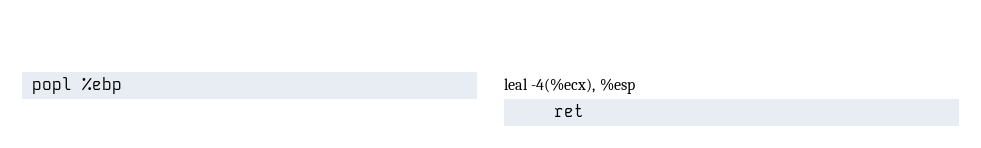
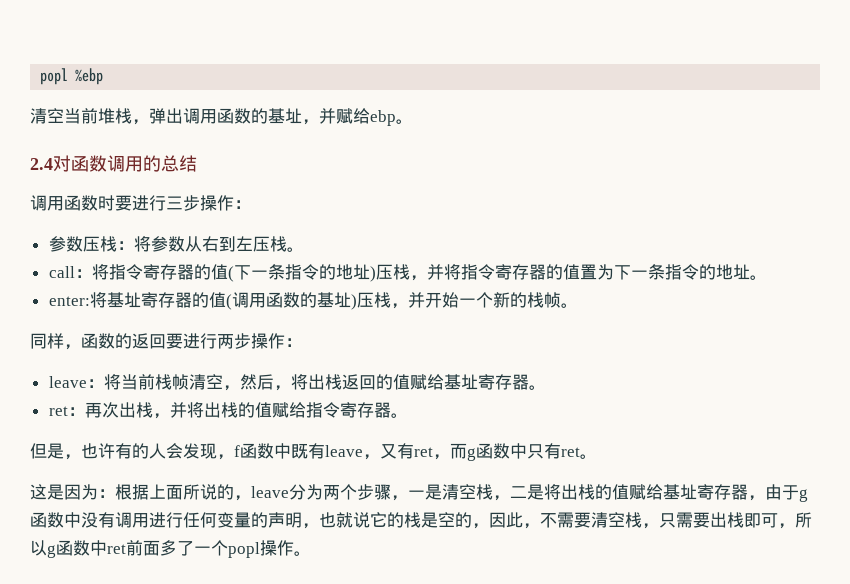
[504,78,635,94] [553,104,584,117] leal -4(%ecx), %esp // ret -> [30,108,413,126] [30,155,197,172] [30,195,251,211] [48,236,304,252] [48,264,767,282] [48,292,578,310] [30,333,302,350] [48,374,546,391] [48,402,408,419] [30,443,597,461] [30,484,808,502] [30,512,812,529] [30,540,311,558] 清空当前堆栈，弹出调用函数的基址，并赋给ebp。 // 2.4对函数调用的总结 // 调用函数时要进行三步操作： // 参数压栈：将参数从右到左压栈。 // call：将指令寄存器的值(下一条指令的地址)压栈，并将指令寄存器的值置为下一条指令的地址。 // enter:将基址寄存器的值(调用函数的基址)压栈，并开始一个新的栈帧。 // 同样，函数的返回要进行两步操作： // leave：将当前栈帧清空，然后，将出栈返回的值赋给基址寄存器。 // ret：再次出栈，并将出栈的值赋给指令寄存器。 // 但是，也许有的人会发现，f函数中既有leave，又有ret，而g函数中只有ret。 // 这是因为：根据上面所说的，leave分为两个步骤，一是清空栈，二是将出栈的值赋给基址寄存器，由于g函数中没有调用进行任何变量的声明，也就说它的栈是空的，因此，不需要清空栈，只需要出栈即可，所以g函数中ret前面多了一个popl操作。

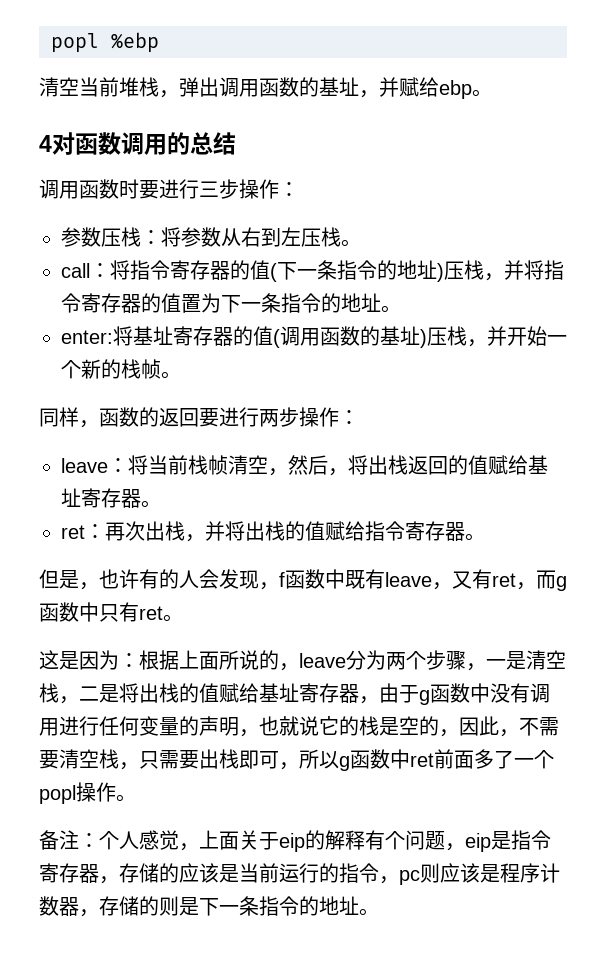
[30,158,53,170] 2.4 -> [39,135,52,152] 4
(311, 553) none -> [39,830,551,852] [39,863,560,885] [39,896,379,917] // 备注：个人感觉，上面关于eip的解释有个问题，eip是指令寄存器，存储的应该是当前运行的指令，pc则应该是程序计数器，存储的则是下一条指令的地址。

